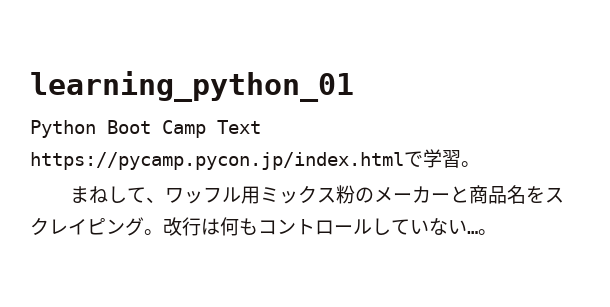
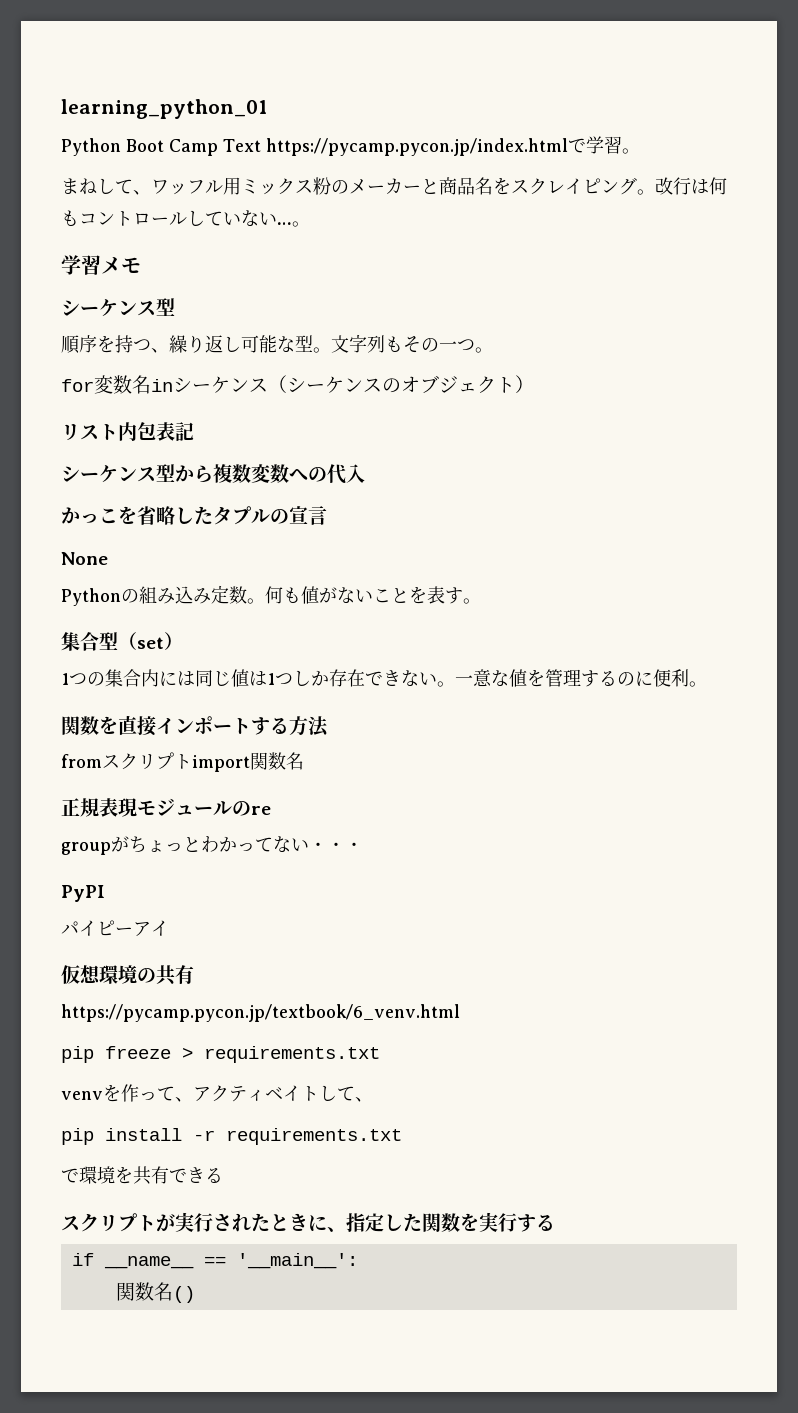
(497, 232) none -> [61,255,141,275] [61,298,175,317] [61,334,493,354] [61,375,534,394] [61,422,194,441] [61,464,365,484] [61,506,327,525] [61,552,108,565] [61,585,481,606] [61,632,183,651] [61,669,707,687] [61,715,329,737] [61,752,304,772] [61,798,271,817] [61,836,363,855] [61,885,105,902] [61,920,169,937] [61,965,194,985] [61,1004,460,1022] [61,1046,380,1063] [61,1084,373,1102] [61,1128,402,1145] [61,1166,223,1185] [61,1212,555,1232] [71,1253,358,1269] [115,1282,195,1303] // 学習メモ // シーケンス型 // 順序を持つ、繰り返し可能な型。文字列もその一つ。 // for変数名inシーケンス（シーケンスのオブジェクト） // リスト内包表記 // シーケンス型から複数変数への代入 // かっこを省略したタプルの宣言 // None // Pythonの組み込み定数。何も値がないことを表す。 // 集合型（set） // 1つの集合内には同じ値は1つしか存在できない。一意な値を管理するのに便利。 // 関数を直接インポートする方法 // fromスクリプトimport関数名 // 正規表現モジュールのre // groupがちょっとわかってない・・・ // PyPI // パイピーアイ // 仮想環境の共有 // https://pycamp.pycon.jp/textbook/6_venv.html // pip freeze > requirements.txt // venvを作って、アクティベイトして、 // pip install -r requirements.txt // で環境を共有できる // スクリプトが実行されたときに、指定した関数を実行する // if __name__ == '__main__': // 関数名()

